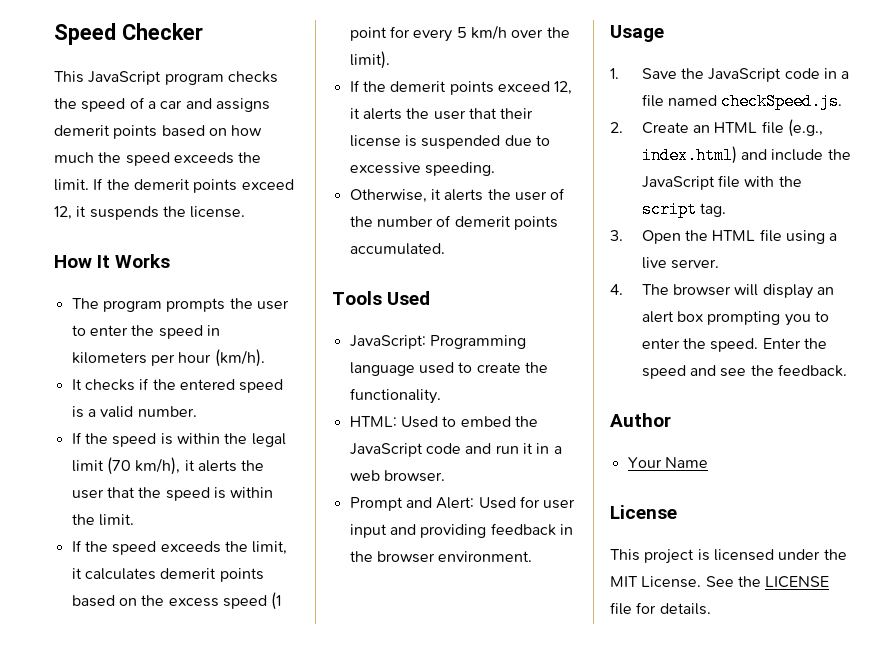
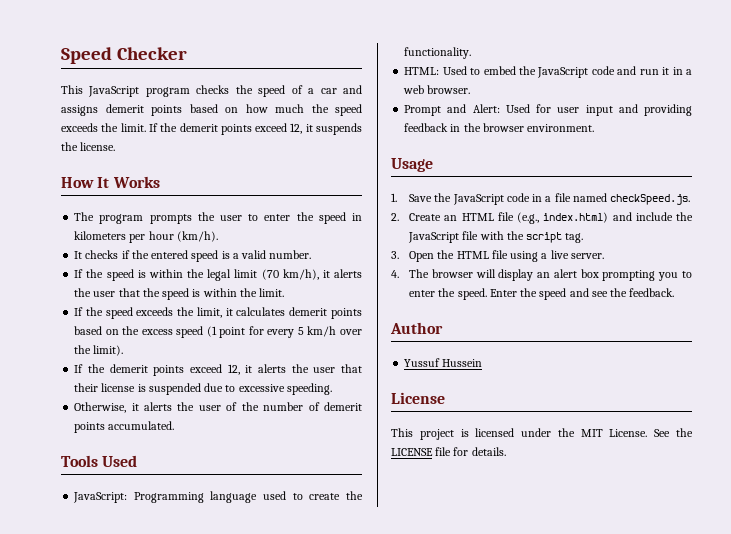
[627,457,708,468] Your Name -> [404,358,483,367] Yussuf Hussein

